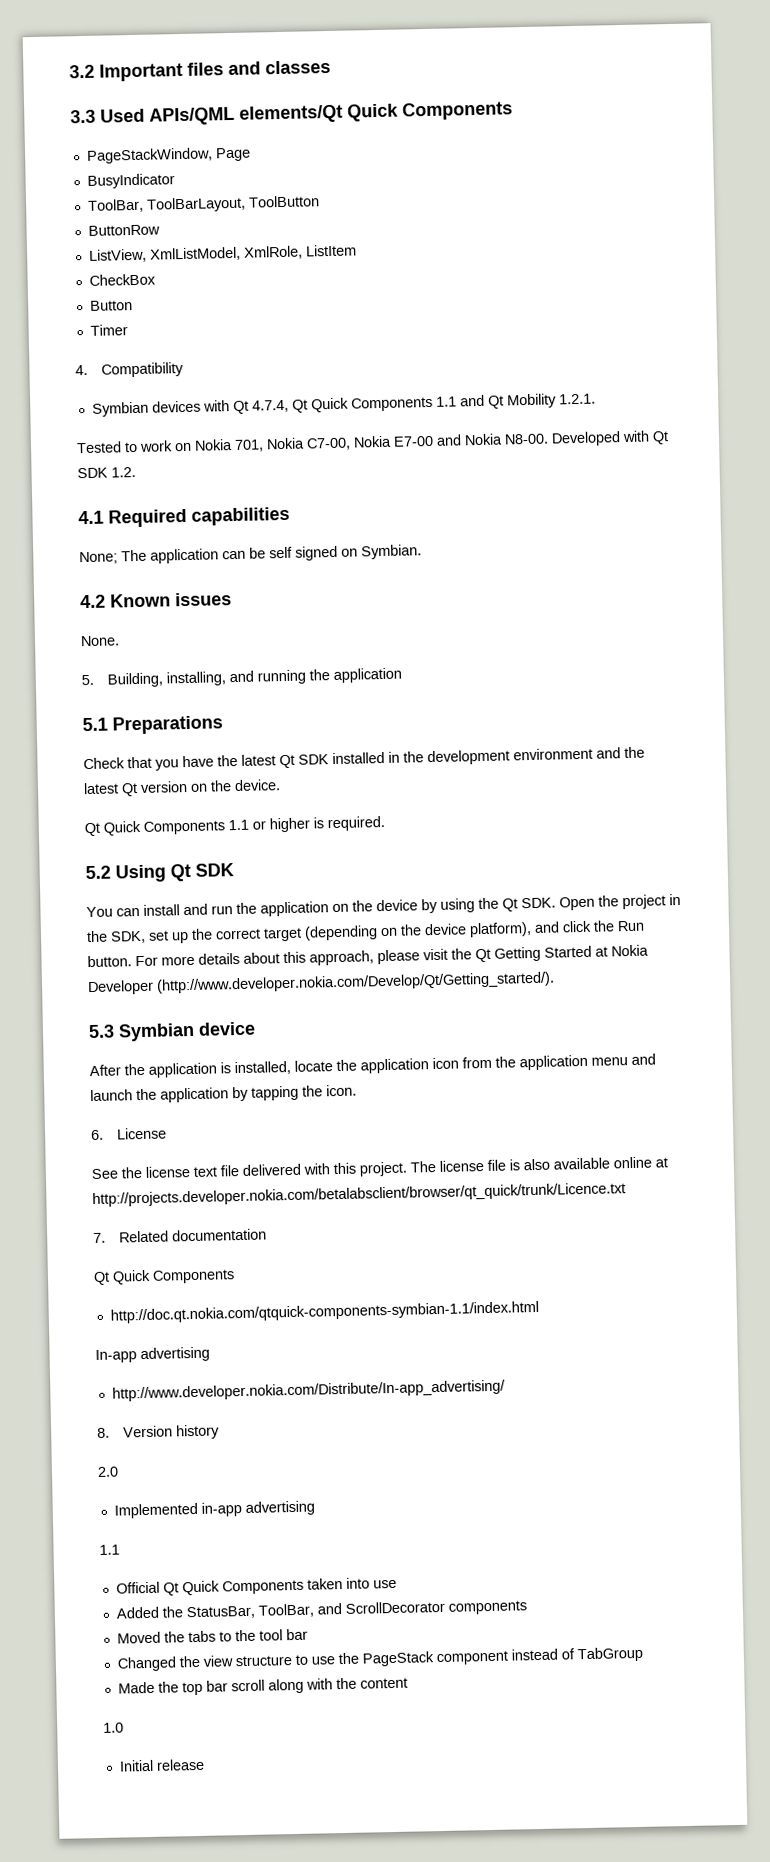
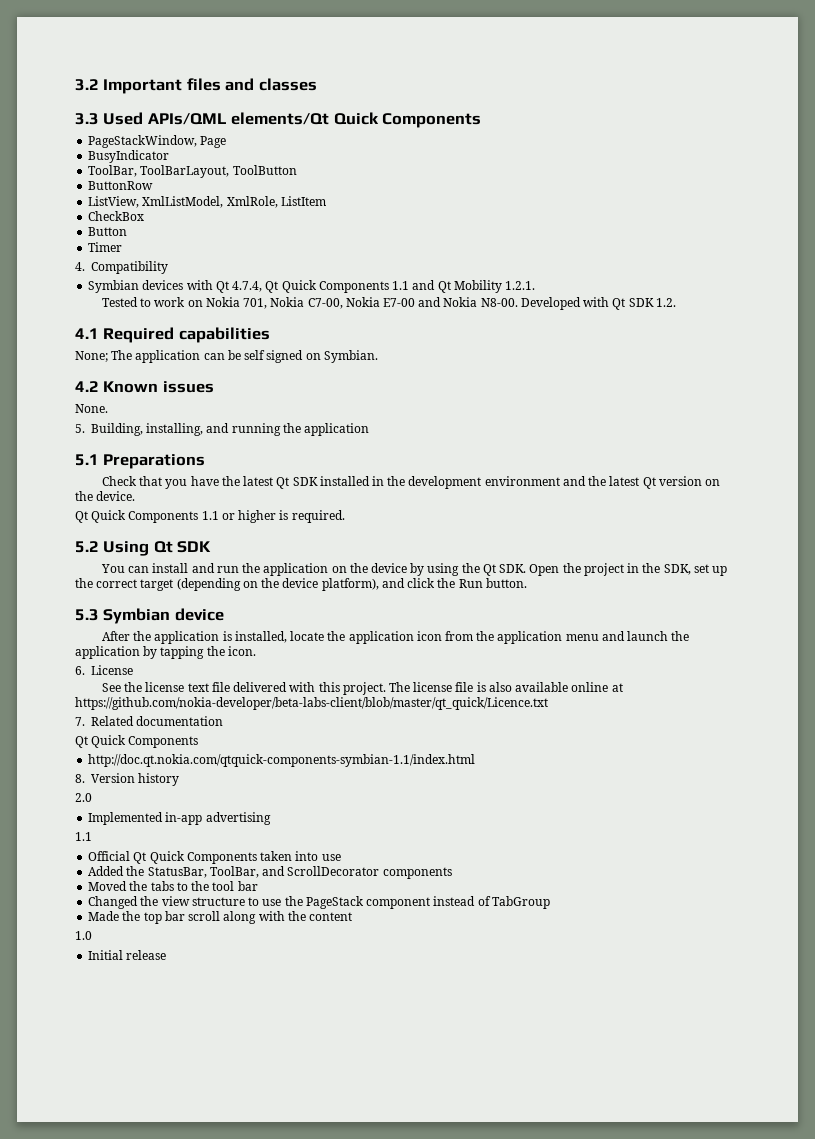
[135,944,649,967] [87,971,555,996] For more details about this approach, please visit the Qt Getting Started at Nokia Developer (http://www.developer.nokia.com/Develop/Qt/Getting_started/). -> (527, 583) none
[92,1182,626,1208] http://projects.developer.nokia.com/betalabsclient/browser/qt_quick/trunk/Licence.txt -> [75,697,548,710] https://github.com/nokia-developer/beta-labs-client/blob/master/qt_quick/Licence.txt
[95,1346,210,1363] [111,1379,506,1402] // In-app advertising // http://www.developer.nokia.com/Distribute/In-app_advertising/ -> (476, 760) none

